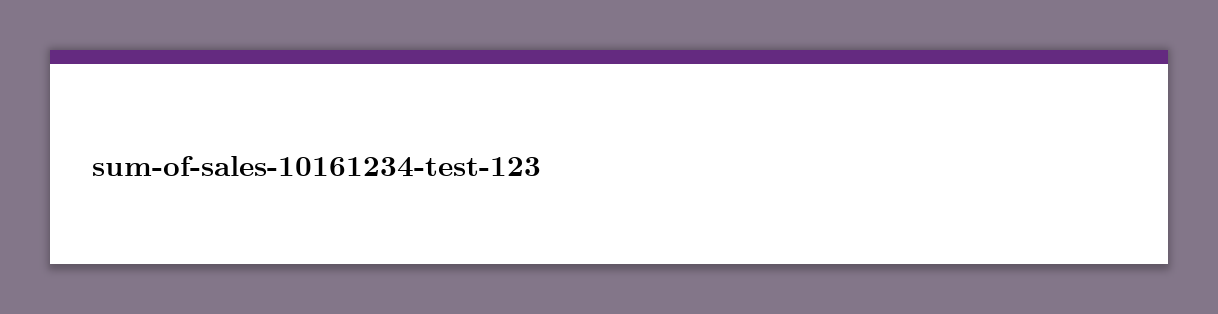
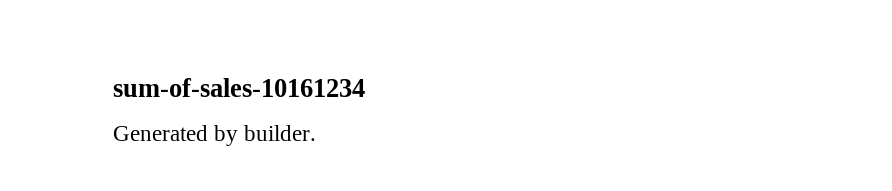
[92,156,541,177] sum-of-sales-10161234-test-123 -> [113,78,365,97] [113,125,317,146] sum-of-sales-10161234 // Generated by builder.

